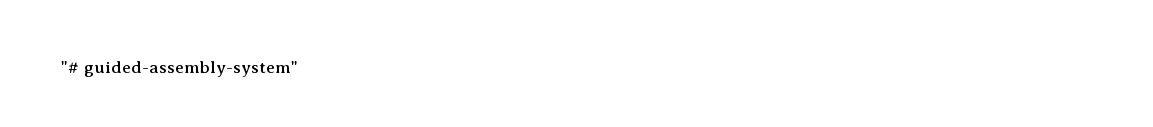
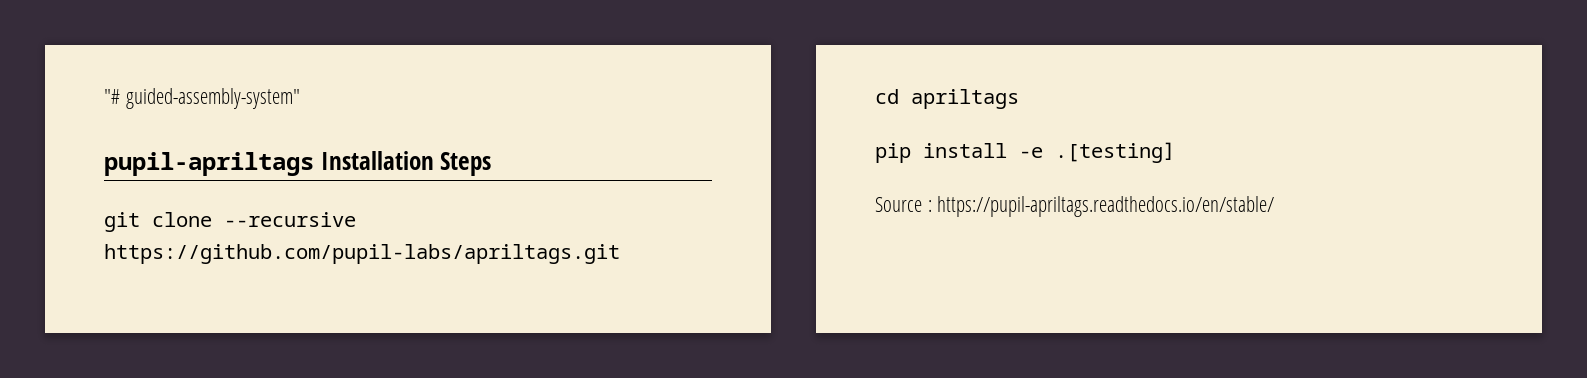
(298, 69) none -> [104,151,492,176] [104,212,356,232] [104,244,620,264] [875,89,1019,109] [875,142,1175,163] [875,196,1275,217] // pupil-apriltags Installation Steps // git clone --recursive https://github.com/pupil-labs/apriltags.git // cd apriltags // pip install -e .[testing] // Source : https://pupil-apriltags.readthedocs.io/en/stable/

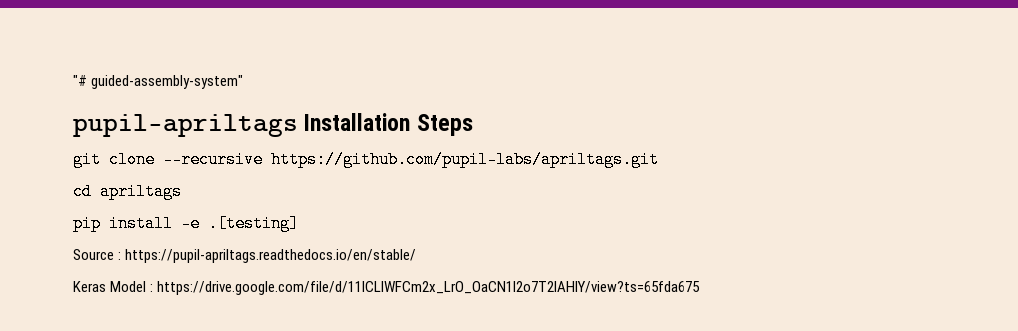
(1275, 206) none -> [73,281,701,295] // Keras Model : https://drive.google.com/file/d/11lCLlWFCm2x_LrO_OaCN1l2o7T2lAHlY/view?ts=65fda675

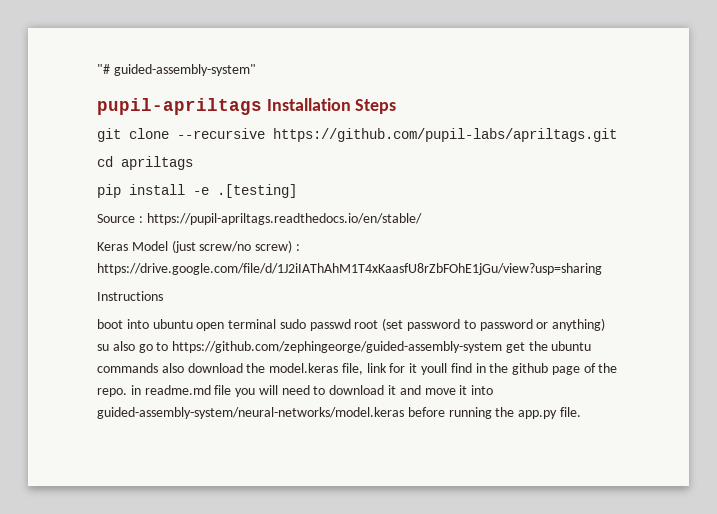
[150,281,701,295] : https://drive.google.com/file/d/11lCLlWFCm2x_LrO_OaCN1l2o7T2lAHlY/view?ts=65fda675 -> [171,240,300,253] [97,263,602,275] [97,291,163,301] [97,318,606,331] [97,341,592,353] [97,363,618,375] [97,385,494,397] [97,407,581,419] (just screw/no screw) : https://drive.google.com/file/d/1J2iIAThAhM1T4xKaasfU8rZbFOhE1jGu/view?usp=sharing // Instructions // boot into ubuntu open terminal sudo passwd root (set password to password or anything) su also go to https://github.com/zephingeorge/guided-assembly-system get the ubuntu commands also download the model.keras file, link for it youll find in the github page of the repo. in readme.md file you will need to download it and move it into guided-assembly-system/neural-networks/model.keras before running the app.py file.

